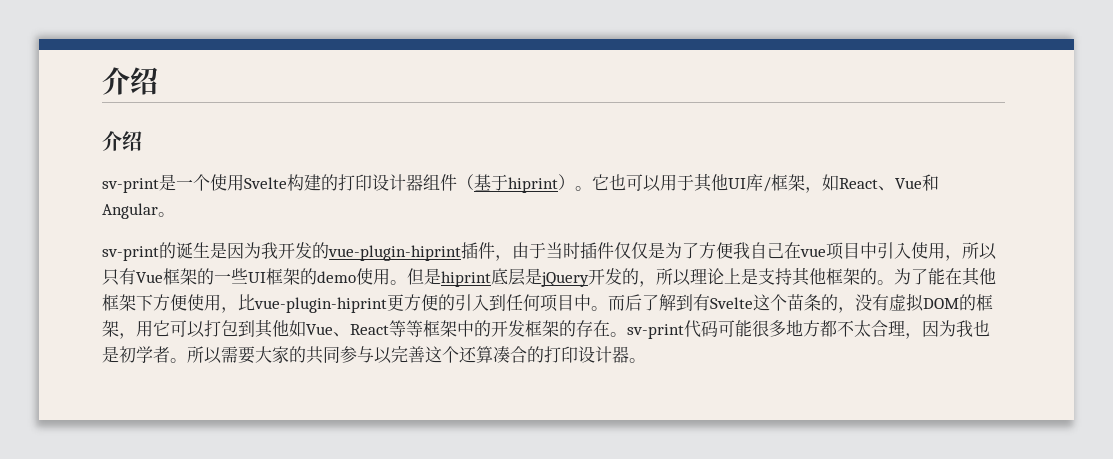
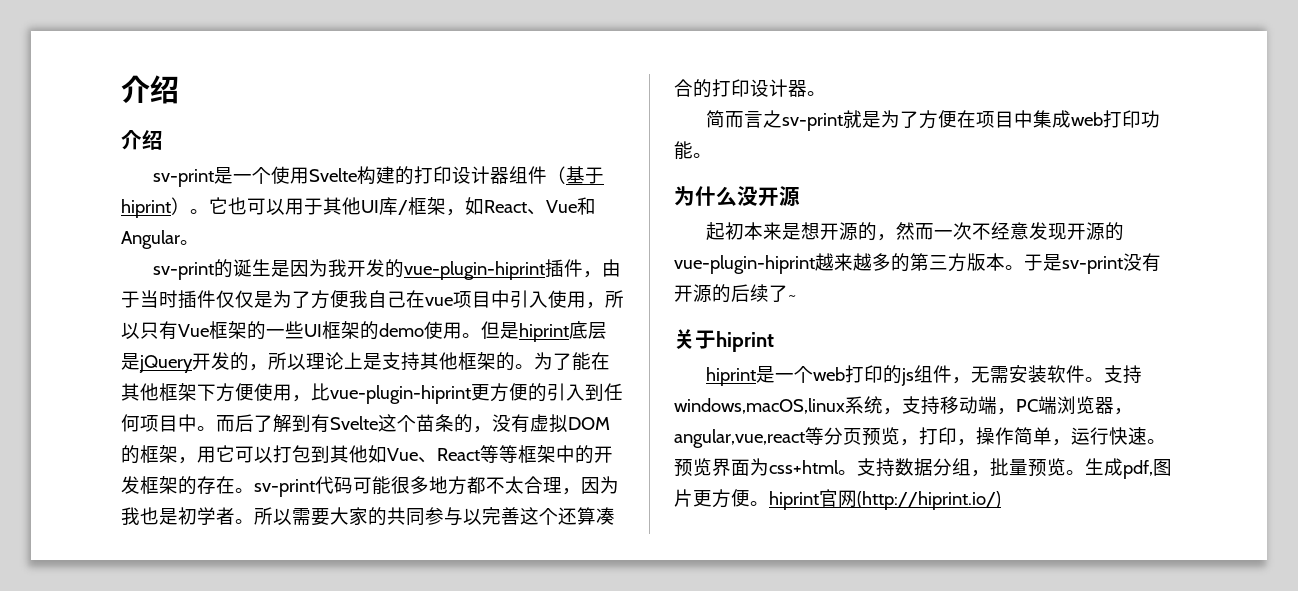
(646, 360) none -> [705,110,1160,131] [674,141,712,160] [674,186,800,207] [705,222,1124,241] [674,253,1161,274] [674,284,796,303] [674,329,774,352] [705,365,1142,386] [674,396,1133,415] [674,427,1166,448] [674,458,1172,479] [674,489,1001,510] // 简而言之sv-print就是为了方便在项目中集成web打印功能。 // 为什么没开源 // 起初本来是想开源的，然而一次不经意发现开源的vue-plugin-hiprint越来越多的第三方版本。于是sv-print没有开源的后续了~ // 关于hiprint // hiprint是一个web打印的js组件，无需安装软件。支持windows,macOS,linux系统，支持移动端，PC端浏览器，angular,vue,react等分页预览，打印，操作简单，运行快速。预览界面为css+html。支持数据分组，批量预览。生成pdf,图片更方便。hiprint官网(http://hiprint.io/)

